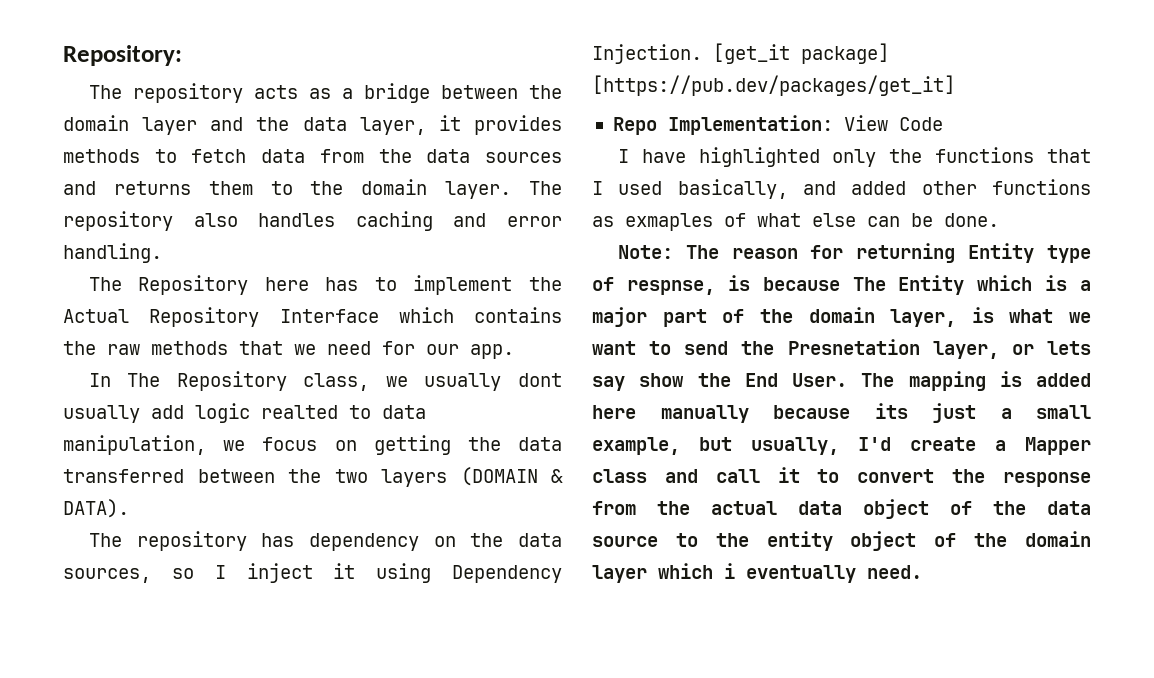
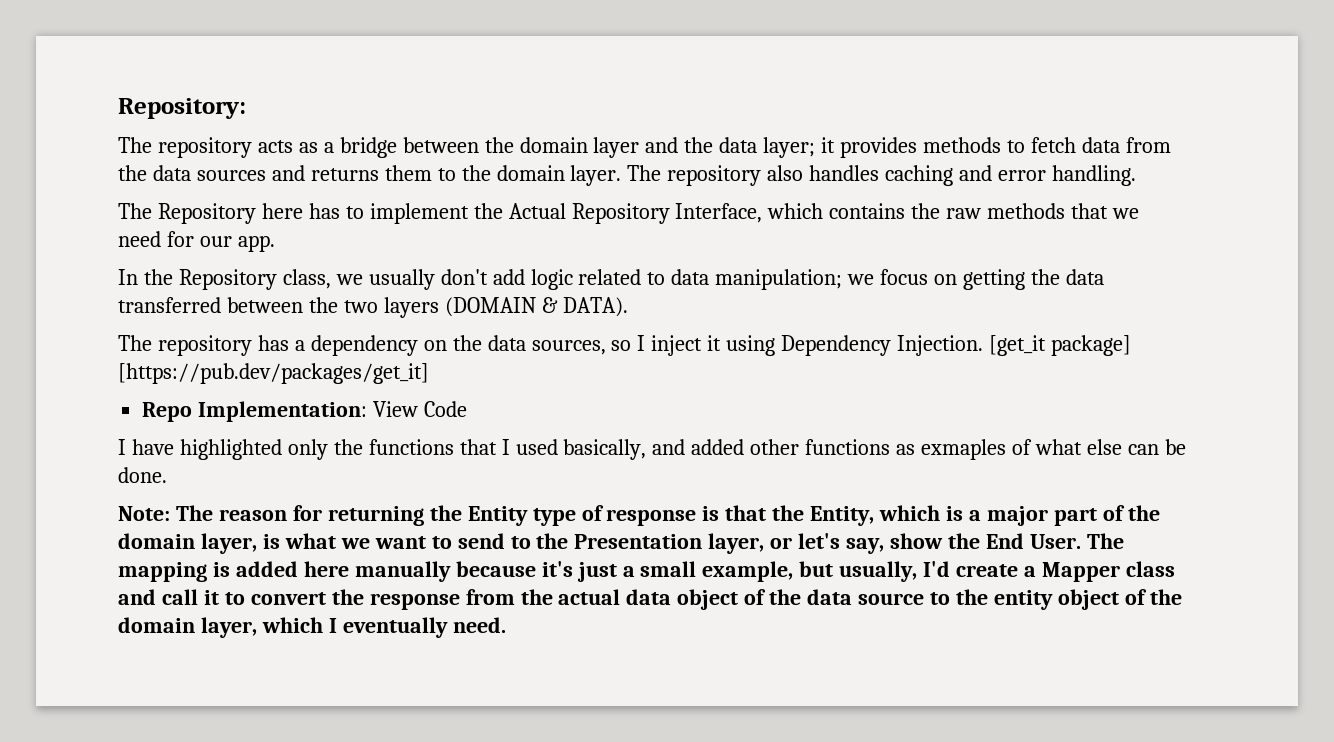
[359,117,426,135] layer, -> [763,137,816,158] layer;
[279,309,379,323] Interface -> [675,203,763,223] Interface,
[127,373,161,387] The -> [143,269,173,285] the
[518,373,562,387] [63,405,140,423] dont usually -> [440,269,488,285] don't
[261,405,338,419] realted -> [578,269,642,285] related
[63,435,206,455] manipulation, -> [715,269,843,290] manipulation;
(295, 540) none -> [294,340,305,351] a
(956, 253) none -> [429,505,462,521] the
[626,275,965,295] respnse, is because The Entity -> [606,505,875,526] response is that the Entity,
[741,339,1091,359] [592,376,625,391] the Presnetation layer, or lets say -> [510,533,885,554] to the Presentation layer, or let's say,
[874,403,908,419] its -> [541,561,573,577] it's
[592,563,735,583] layer which i -> [200,617,337,638] layer, which I

